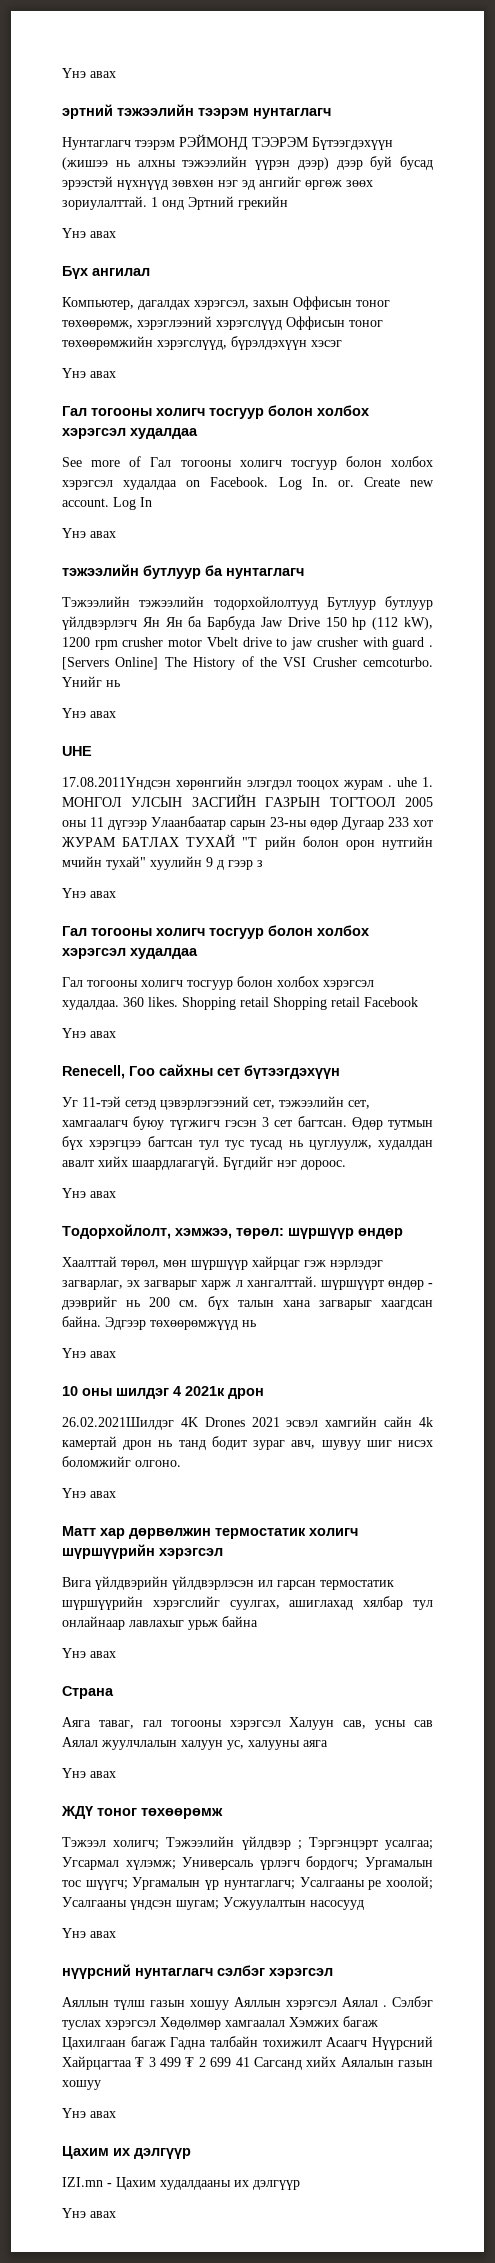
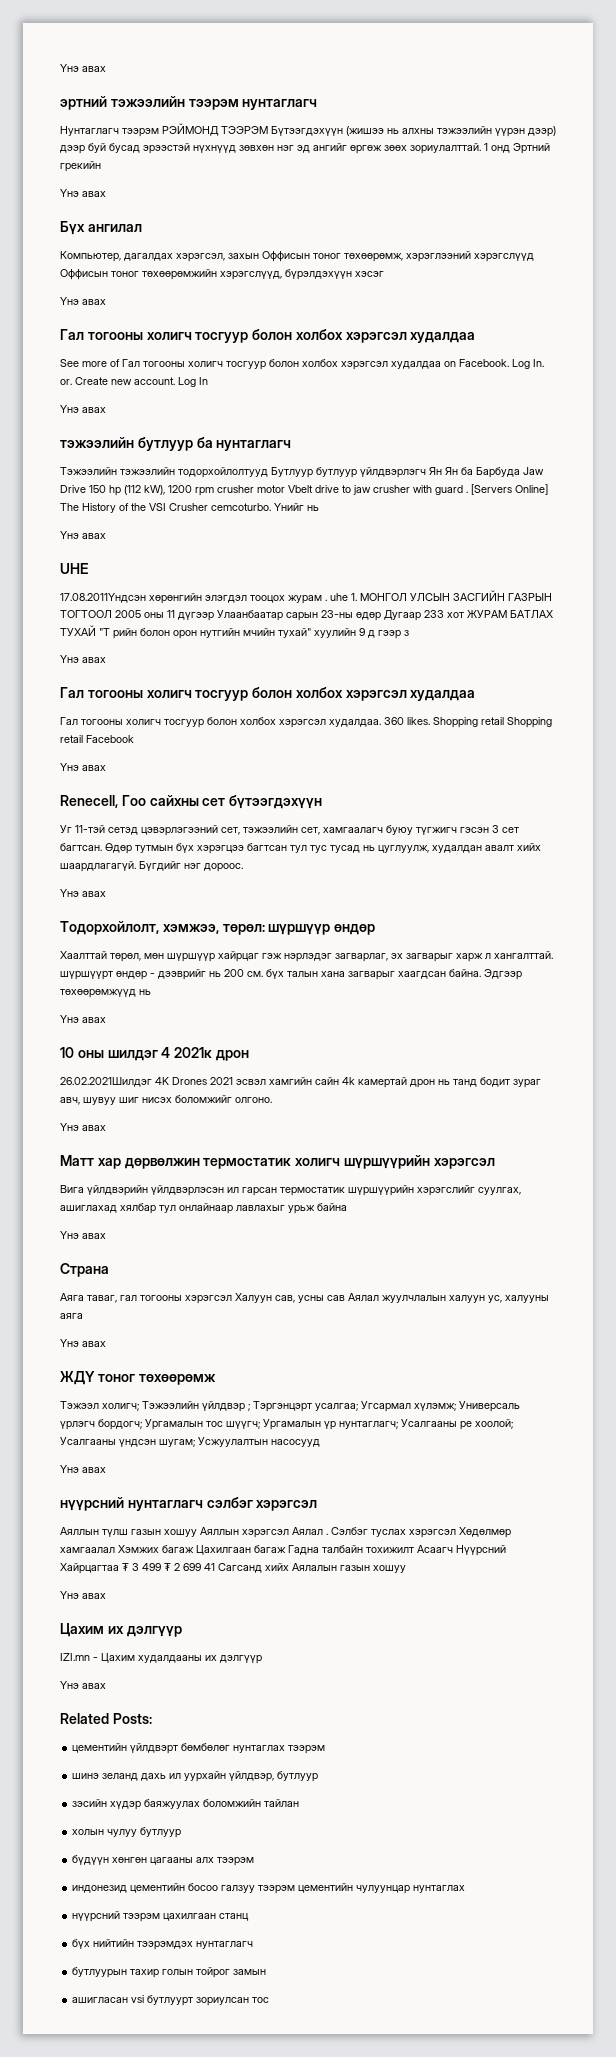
(116, 2214) none -> [60,1713,152,1724] [72,1743,326,1754] [72,1771,319,1782] [72,1799,300,1810] [72,1827,182,1838] [72,1855,255,1866] [72,1883,466,1894] [72,1911,250,1922] [72,1939,254,1950] [72,1967,267,1978] [72,1995,270,2006] // Related Posts: // цементийн үйлдвэрт бөмбөлөг нунтаглах тээрэм // шинэ зеланд дахь ил уурхайн үйлдвэр, бутлуур // зэсийн хүдэр баяжуулах боломжийн тайлан // холын чулуу бутлуур // бүдүүн хөнгөн цагааны алх тээрэм // индонезид цементийн босоо галзуу тээрэм цементийн чулуунцар нунтаглах // нүүрсний тээрэм цахилгаан станц // бүх нийтийн тээрэмдэх нунтаглагч // бутлуурын тахир голын тойрог замын // ашигласан vsi бутлуурт зориулсан тос

